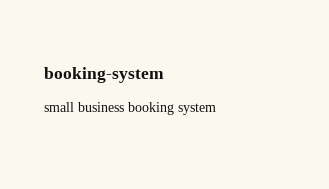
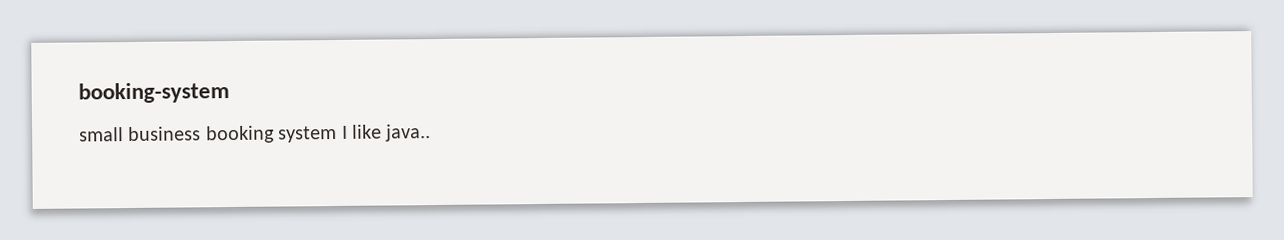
(216, 109) none -> [341,124,432,142] I like java..

